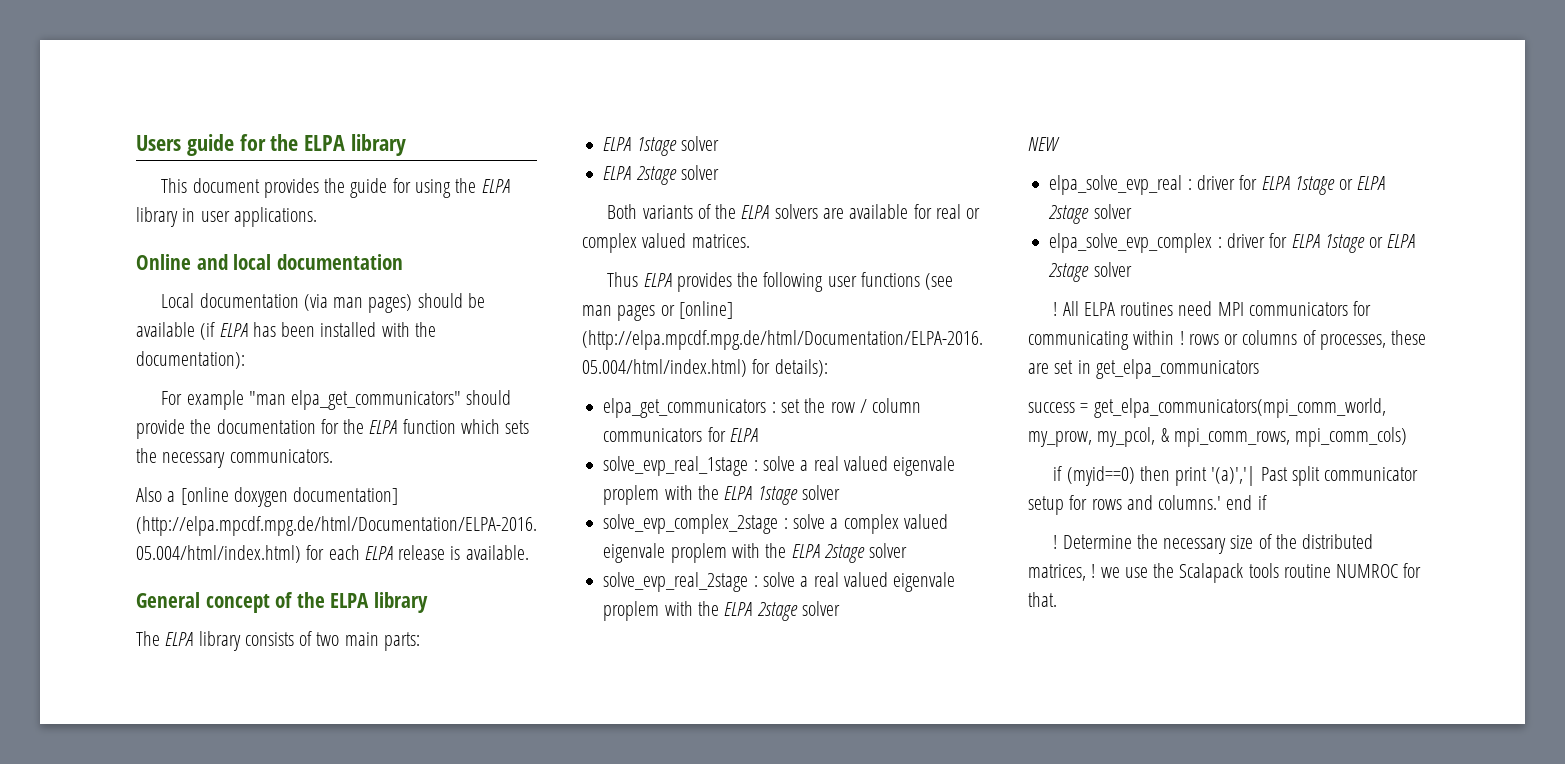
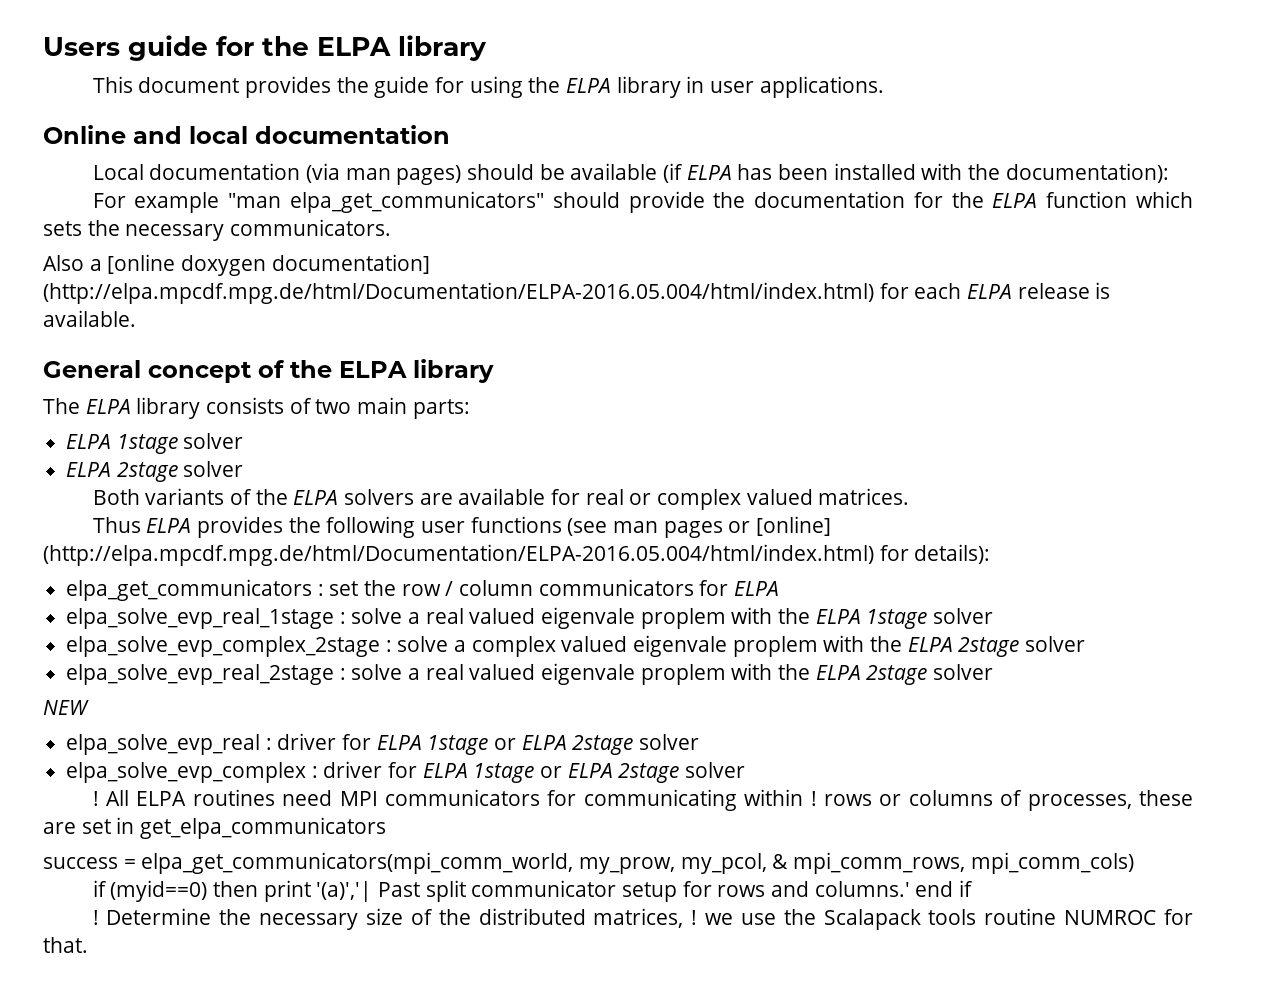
[603,456,749,476] solve_evp_real_1stage -> [66,608,335,629] elpa_solve_evp_real_1stage
[603,514,779,534] solve_evp_complex_2stage -> [66,636,381,657] elpa_solve_evp_complex_2stage
[603,572,749,592] solve_evp_real_2stage -> [66,664,335,685] elpa_solve_evp_real_2stage
[1093,398,1386,418] get_elpa_communicators(mpi_comm_world, -> [141,852,574,874] elpa_get_communicators(mpi_comm_world,

